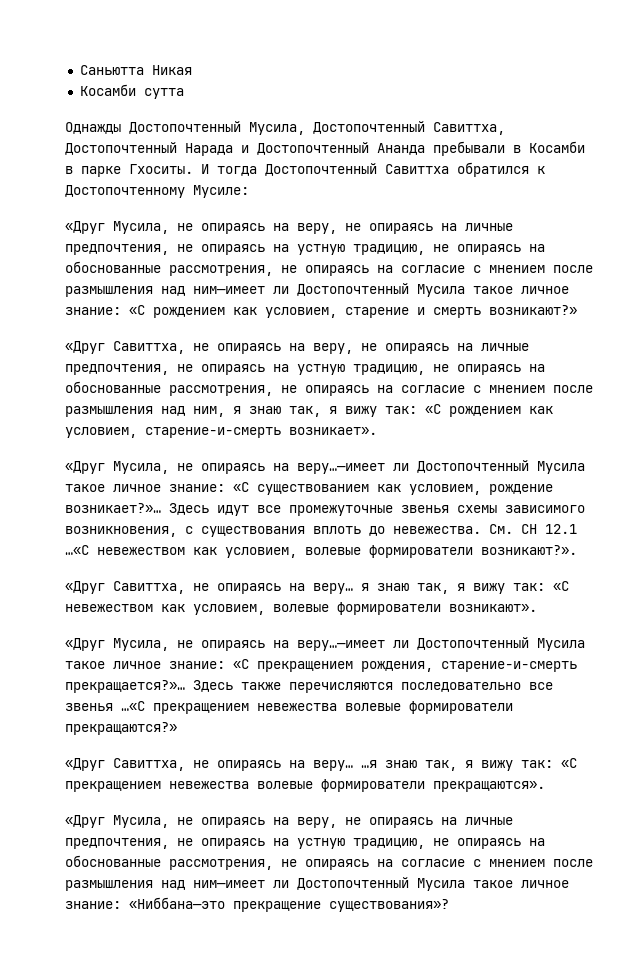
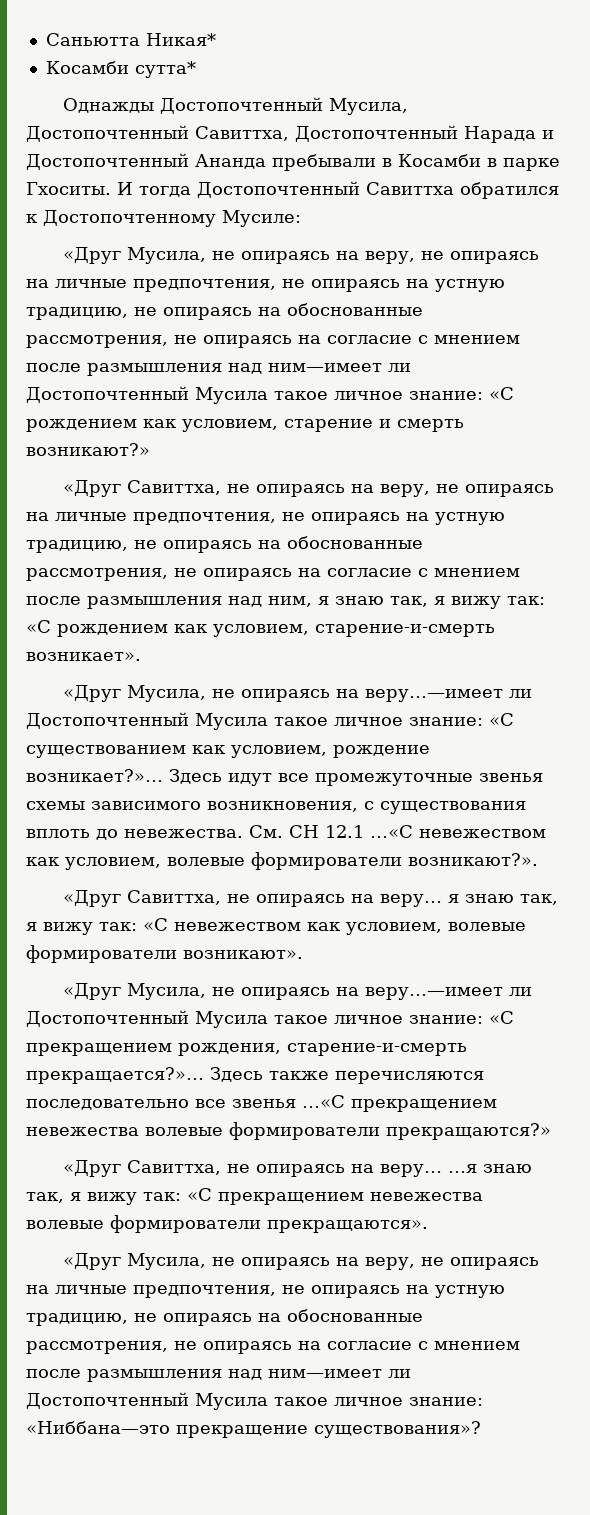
[151,65,192,75] [79,84,184,99] Никая // Косамби сутта -> [145,33,216,46] [45,61,196,78] Никая* // Косамби сутта*

